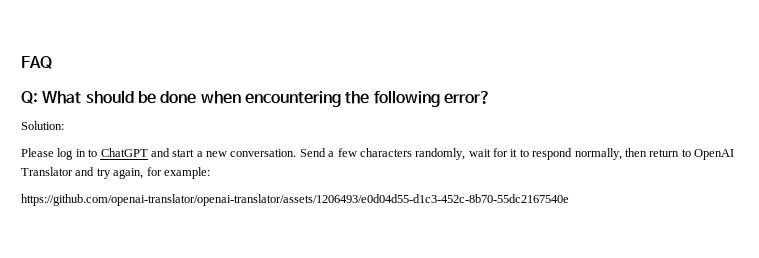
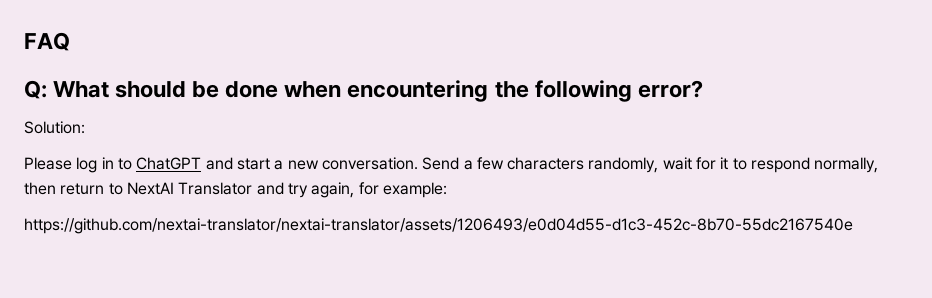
[694,149,734,160] OpenAI -> [126,182,174,195] NextAI
[21,194,569,206] https://github.com/openai-translator/openai-translator/assets/1206493/e0d04d55-d1c3-452c-8b70-55dc2167540e -> [24,218,853,234] https://github.com/nextai-translator/nextai-translator/assets/1206493/e0d04d55-d1c3-452c-8b70-55dc2167540e

